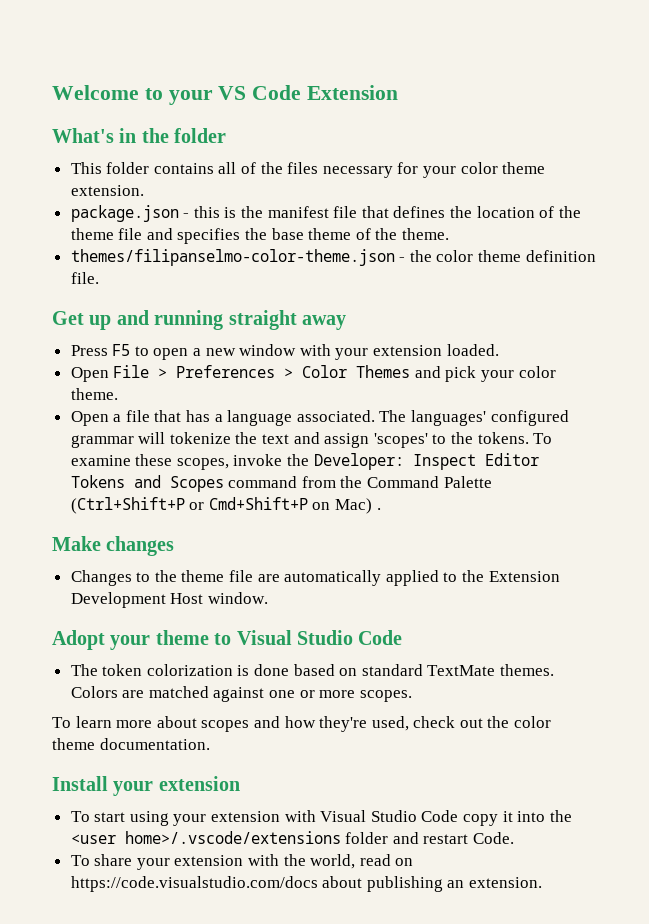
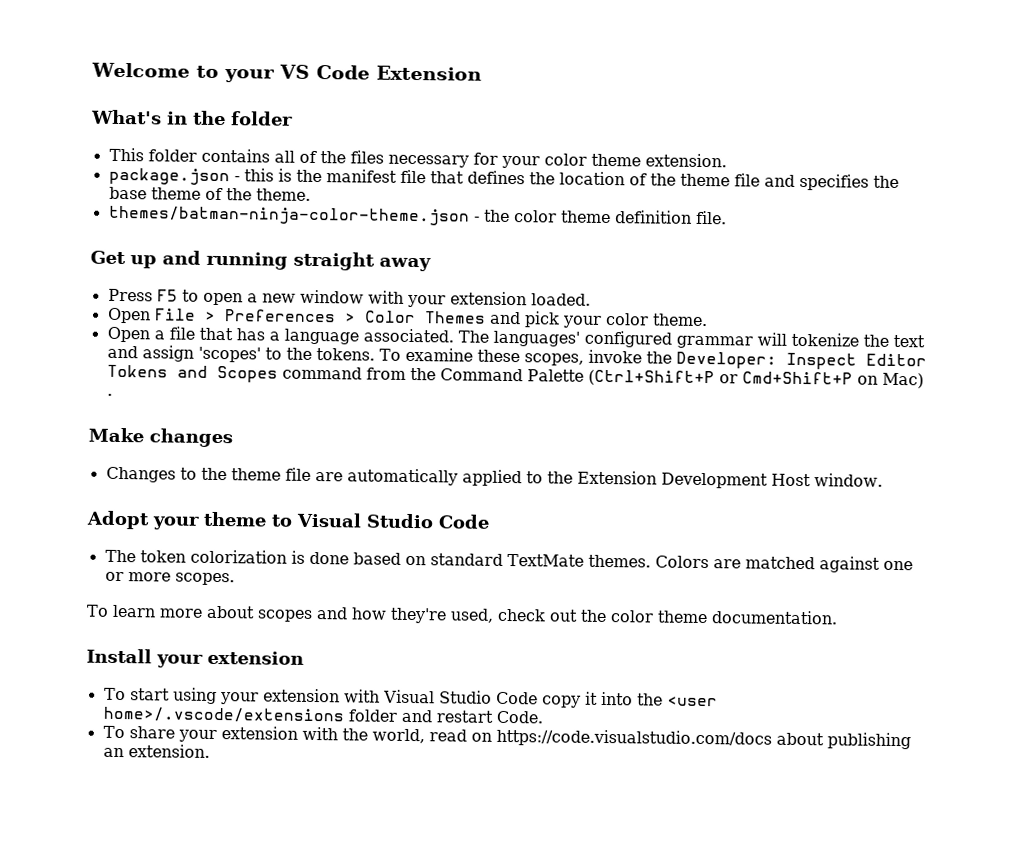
[70,249,395,266] themes/filipanselmo-color-theme.json -> [108,205,470,226] themes/batman-ninja-color-theme.json

